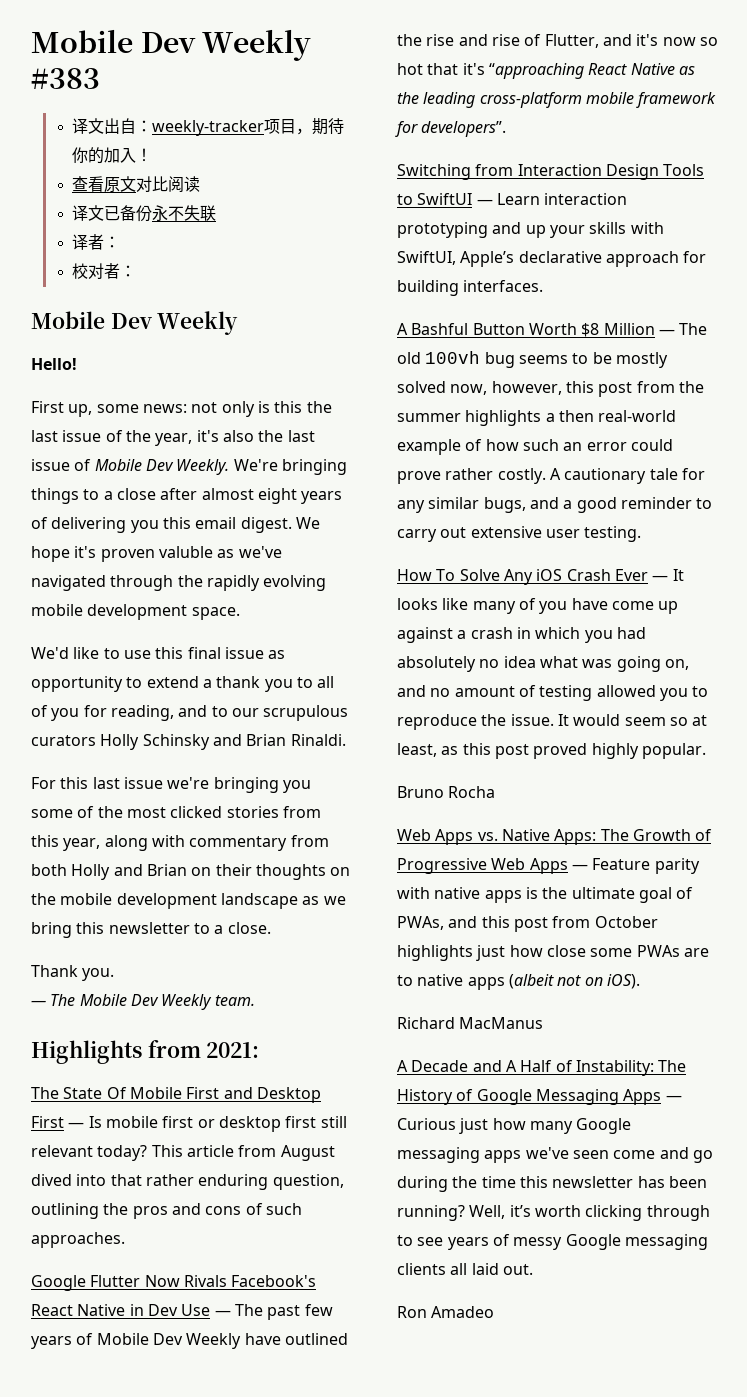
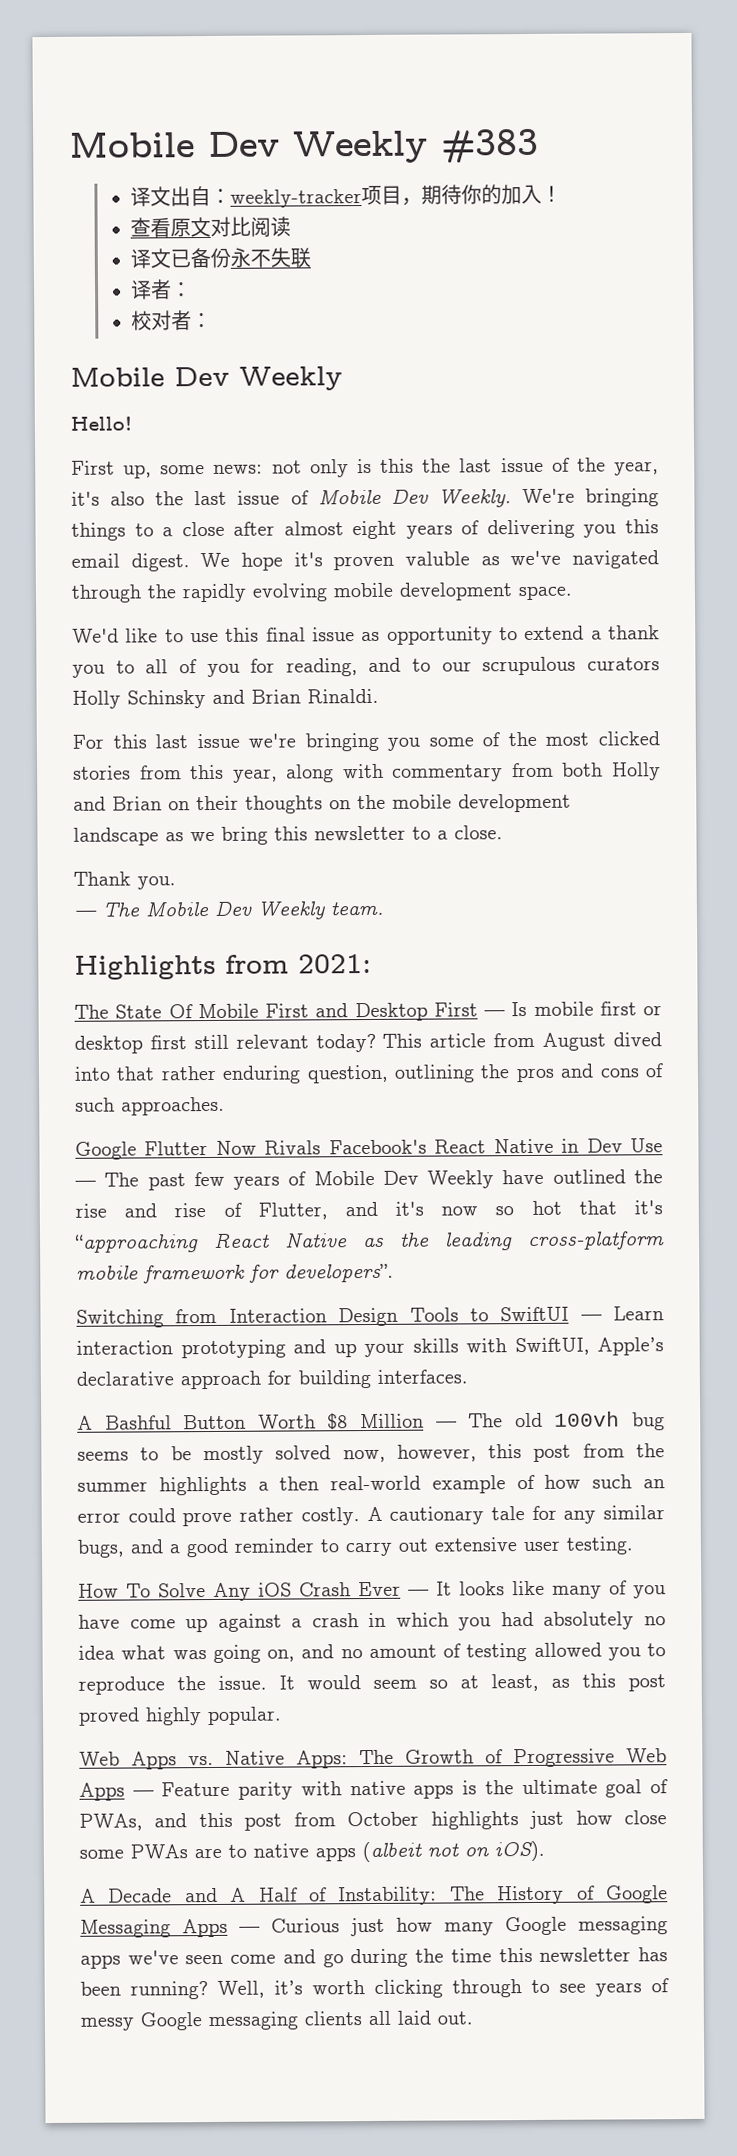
[397,786,496,798] // Bruno Rocha -> (282, 1716) none
[397,1017,544,1029] // Richard MacManus -> (545, 1851) none
[397,1306,495,1318] // Ron Amadeo -> (473, 2018) none

